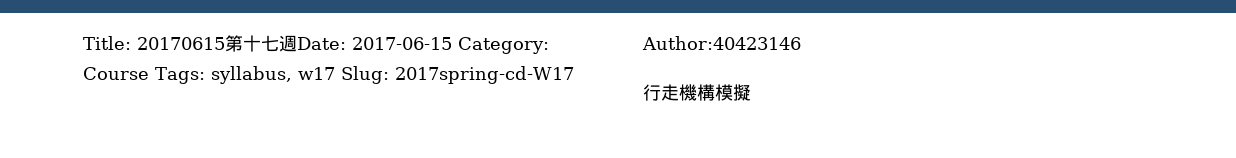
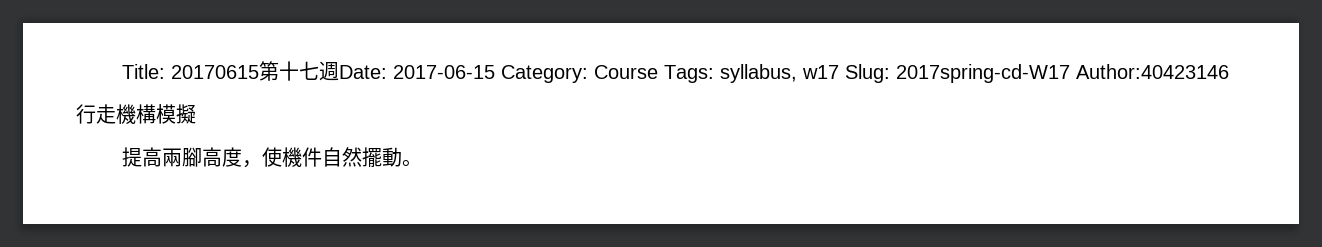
(751, 92) none -> [121,147,422,168] // 提高兩腳高度，使機件自然擺動。

